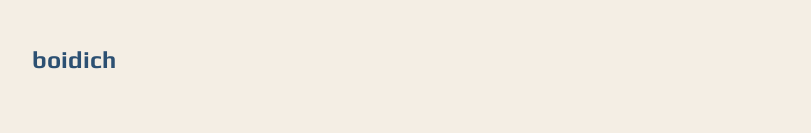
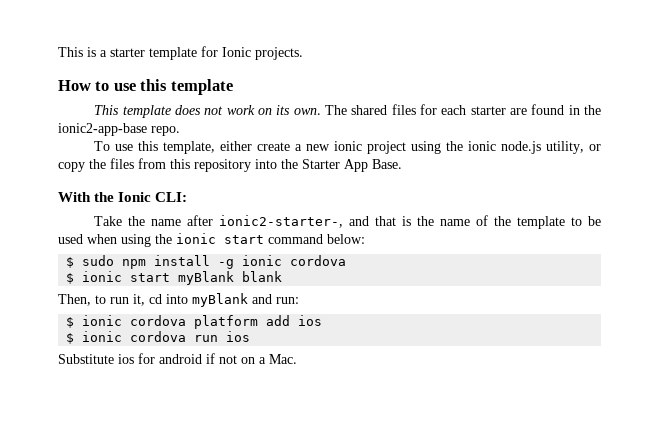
[32,51,116,69] boidich -> [58,46,303,60] [58,79,233,95] [94,104,601,118] [58,123,180,136] [94,141,601,154] [58,158,402,172] [58,192,188,202] [94,215,601,229] [58,233,365,247] [66,255,347,269] [66,271,283,285] [58,293,299,307] [66,315,323,329] [66,331,251,344] [58,353,297,364] This is a starter template for Ionic projects. // How to use this template // This template does not work on its own. The shared files for each starter are found in the ionic2-app-base repo. // To use this template, either create a new ionic project using the ionic node.js utility, or copy the files from this repository into the Starter App Base. // With the Ionic CLI: // Take the name after ionic2-starter-, and that is the name of the template to be used when using the ionic start command below: // $ sudo npm install -g ionic cordova // $ ionic start myBlank blank // Then, to run it, cd into myBlank and run: // $ ionic cordova platform add ios // $ ionic cordova run ios // Substitute ios for android if not on a Mac.

